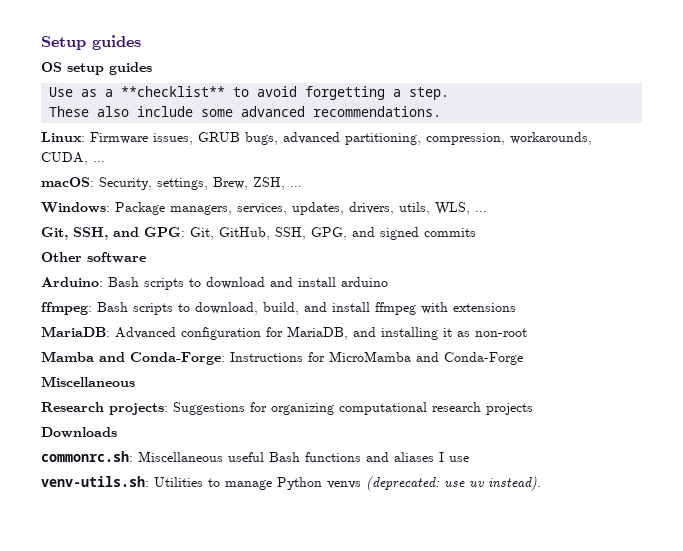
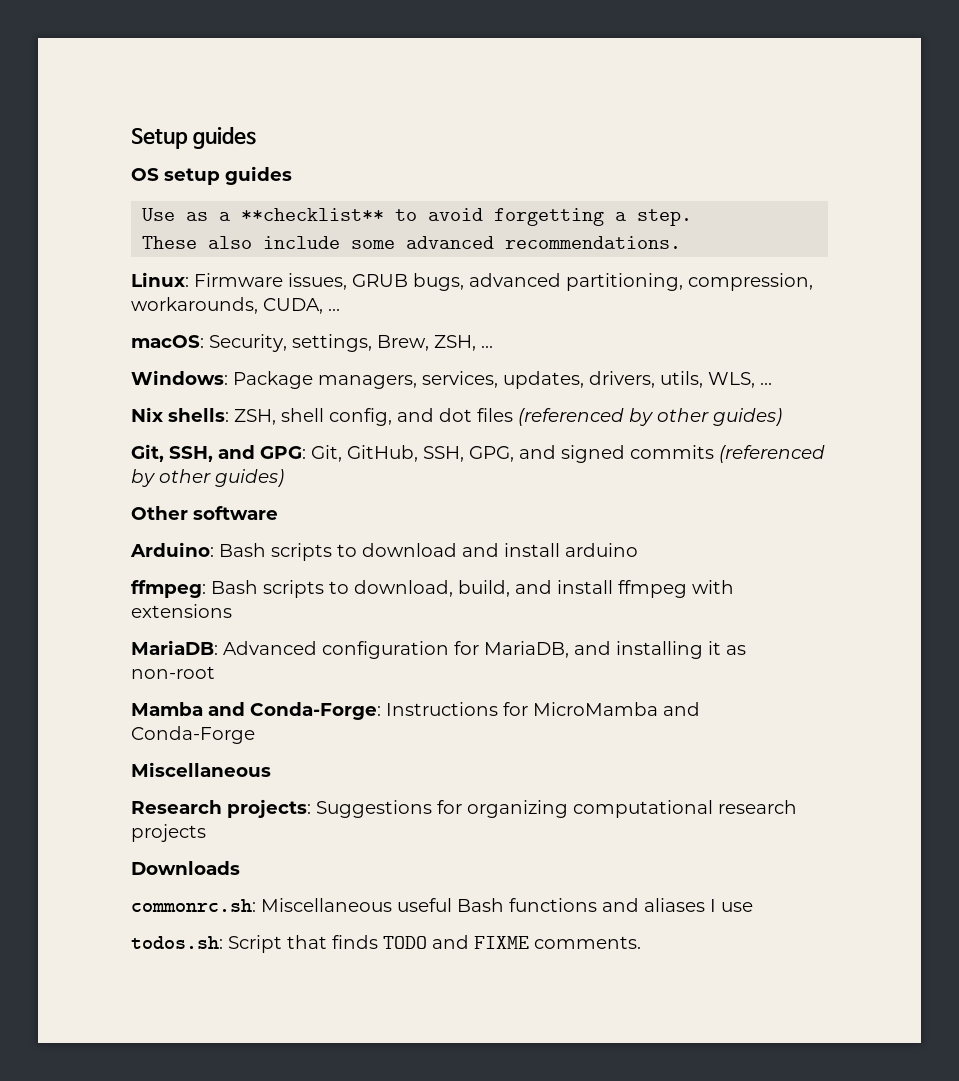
(487, 211) none -> [131,407,782,426] // Nix shells: ZSH, shell config, and dot files (referenced by other guides)
(476, 232) none -> [719,445,825,463] [131,469,284,487] (referenced by other guides)
[41,476,541,491] venv-utils.sh: Utilities to manage Python venvs (deprecated: use uv instead). -> [131,935,641,953] todos.sh: Script that finds TODO and FIXME comments.

